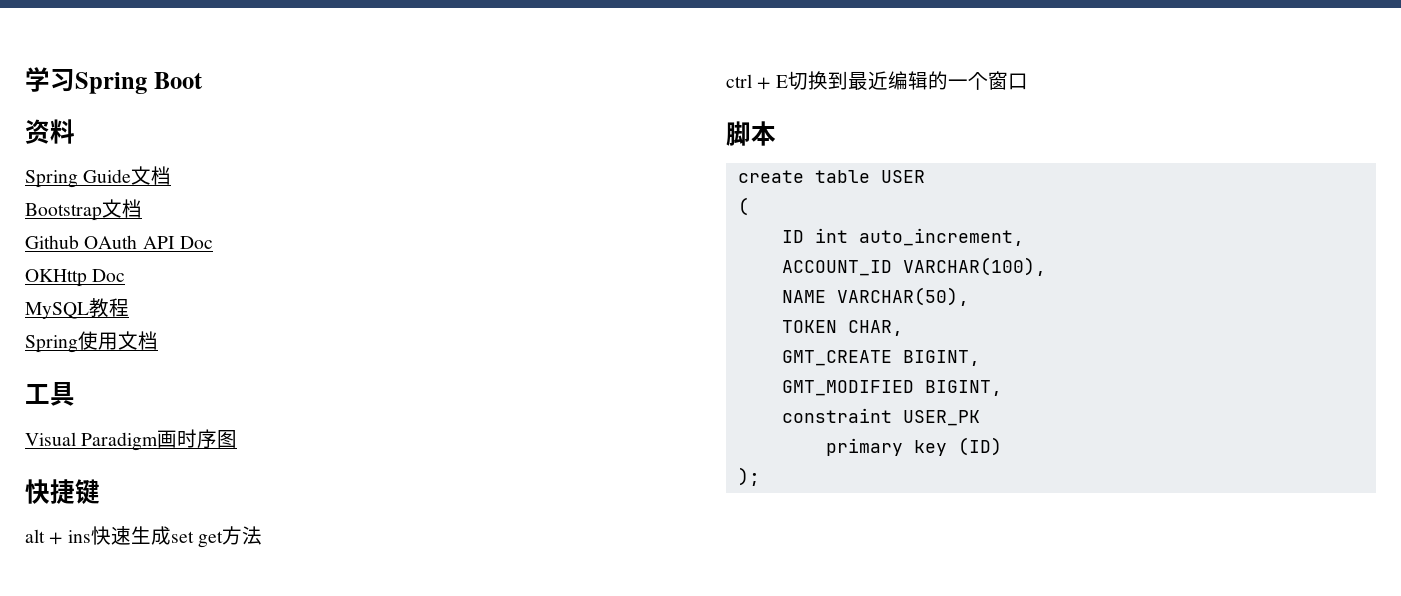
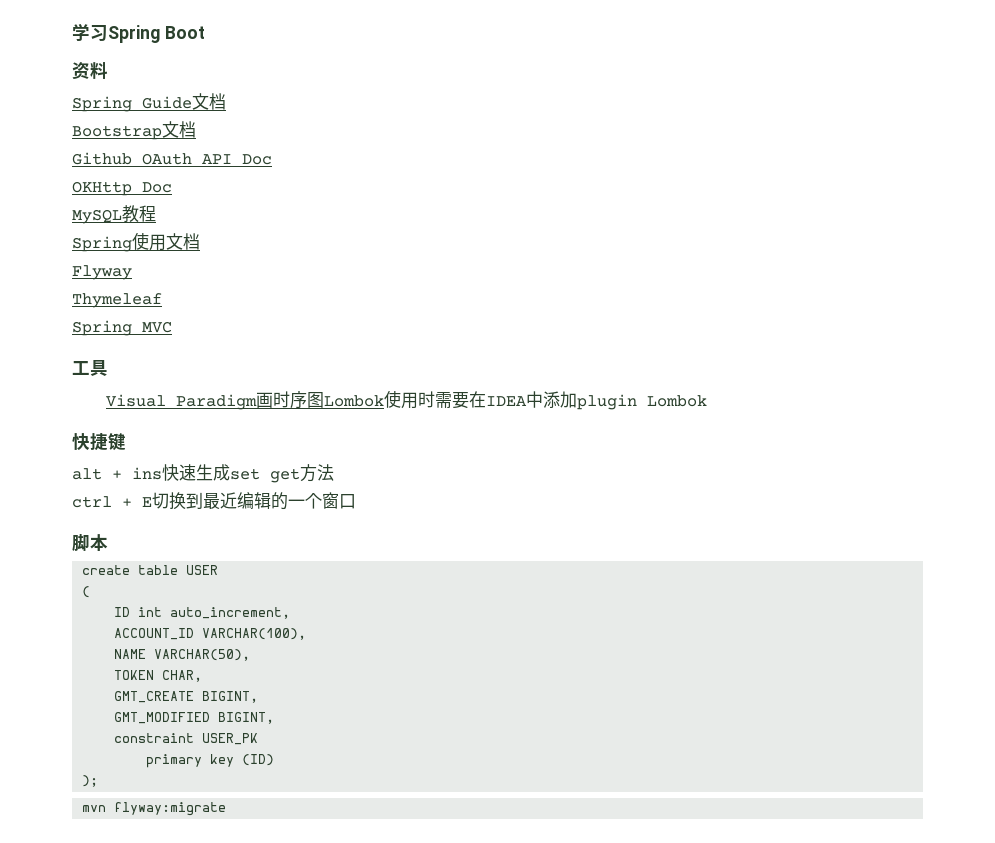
(158, 340) none -> [72,265,132,280] [72,293,162,308] [72,320,172,336] // Flyway // Thymeleaf // Spring MVC
(238, 439) none -> [323,390,707,410] Lombok使用时需要在IDEA中添加plugin Lombok
(760, 476) none -> [82,802,227,816] // mvn flyway:migrate

